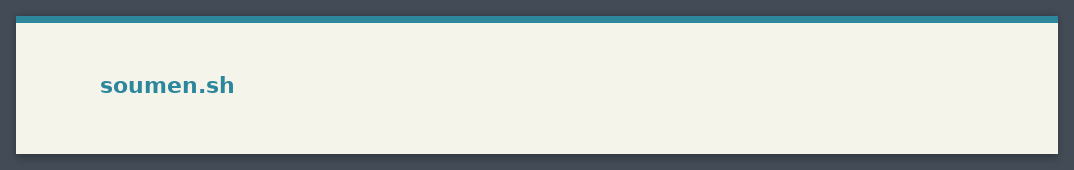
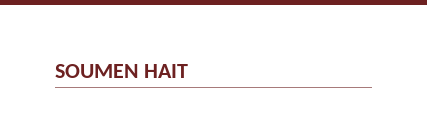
[100,76,235,93] soumen.sh -> [55,64,188,78] SOUMEN HAIT

